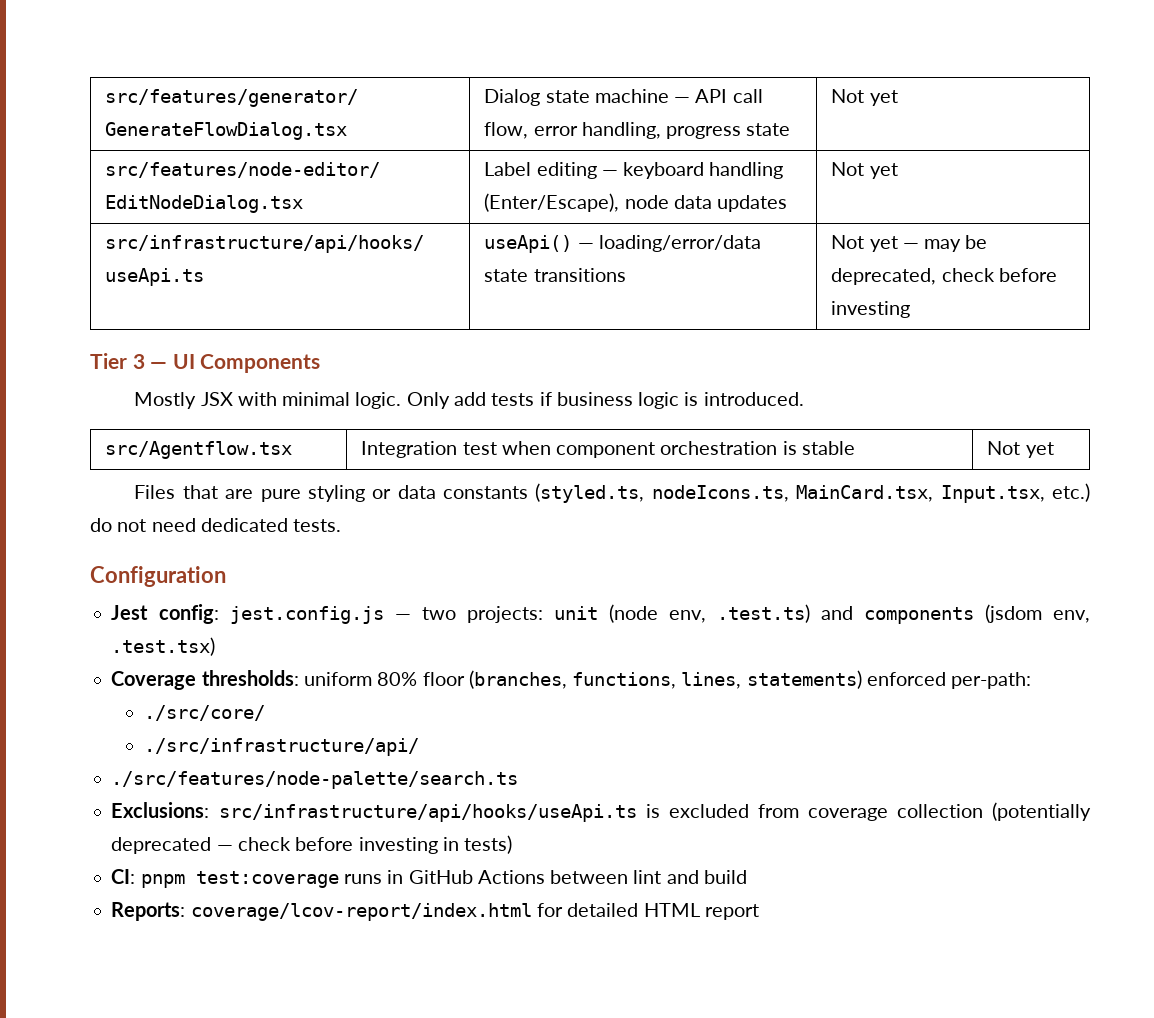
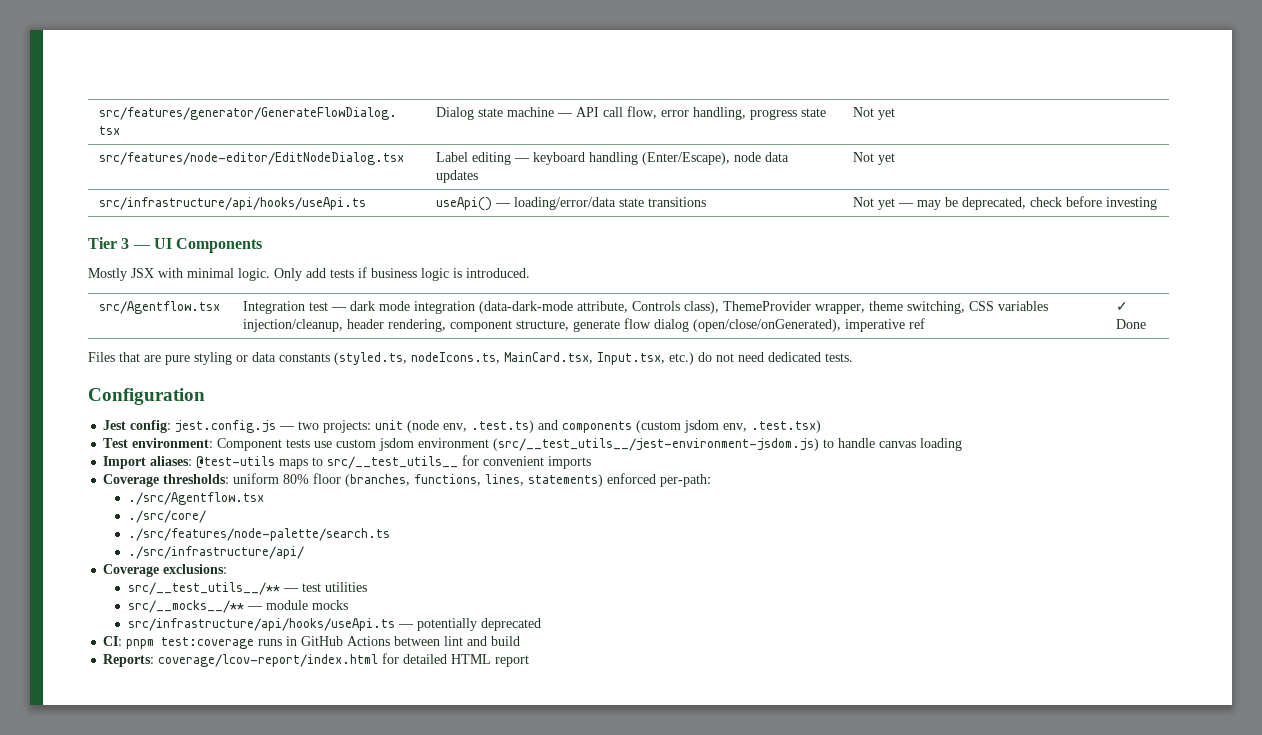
[501,441,855,458] [987,441,1054,458] when component orchestration is stable | Not yet -> [331,301,1049,314] [243,318,926,332] [1116,302,1129,311] [1116,319,1147,329] — dark mode integration (data-dark-mode attribute, Controls class), ThemeProvider wrapper, theme switching, CSS variables injection/cleanup, header rendering, component structure, generate flow dialog (open/close/onGenerated), imperative ref | ✓ Done
[984,604,1042,623] (jsdom -> [636,420,720,433] (custom jsdom
(216, 646) none -> [103,438,963,451] [103,455,592,469] // Test environment: Component tests use custom jsdom environment (src/__test_utils__/jest-environment-jsdom.js) to handle canvas loading // Import aliases: @test-utils maps to src/__test_utils__ for convenient imports
(1032, 680) none -> [127,492,264,505] // ./src/Agentflow.tsx
(265, 713) none -> [127,528,390,541] // ./src/features/node-palette/search.ts
[111,771,519,789] [111,802,1091,822] [111,835,513,854] ./src/features/node-palette/search.ts // Exclusions: src/infrastructure/api/hooks/useApi.ts is excluded from coverage collection (potentially deprecated — check before investing in tests) -> [103,564,228,577] [127,582,367,595] [127,600,348,613] [127,618,541,631] Coverage exclusions: // src/__test_utils__/** — test utilities // src/__mocks__/** — module mocks // src/infrastructure/api/hooks/useApi.ts — potentially deprecated

